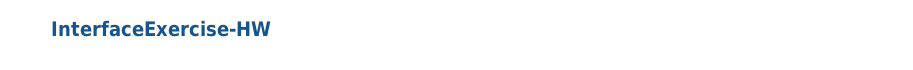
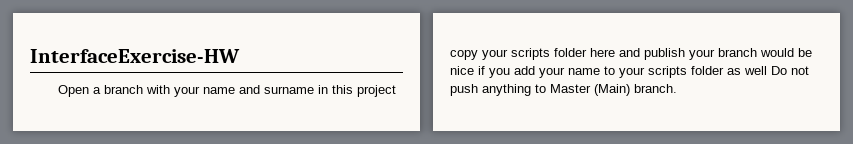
(271, 28) none -> [57,85,396,97] [450,48,812,60] [450,66,809,78] [450,84,677,96] // Open a branch with your name and surname in this project copy your scripts folder here and publish your branch would be nice if you add your name to your scripts folder as well Do not push anything to Master (Main) branch.

